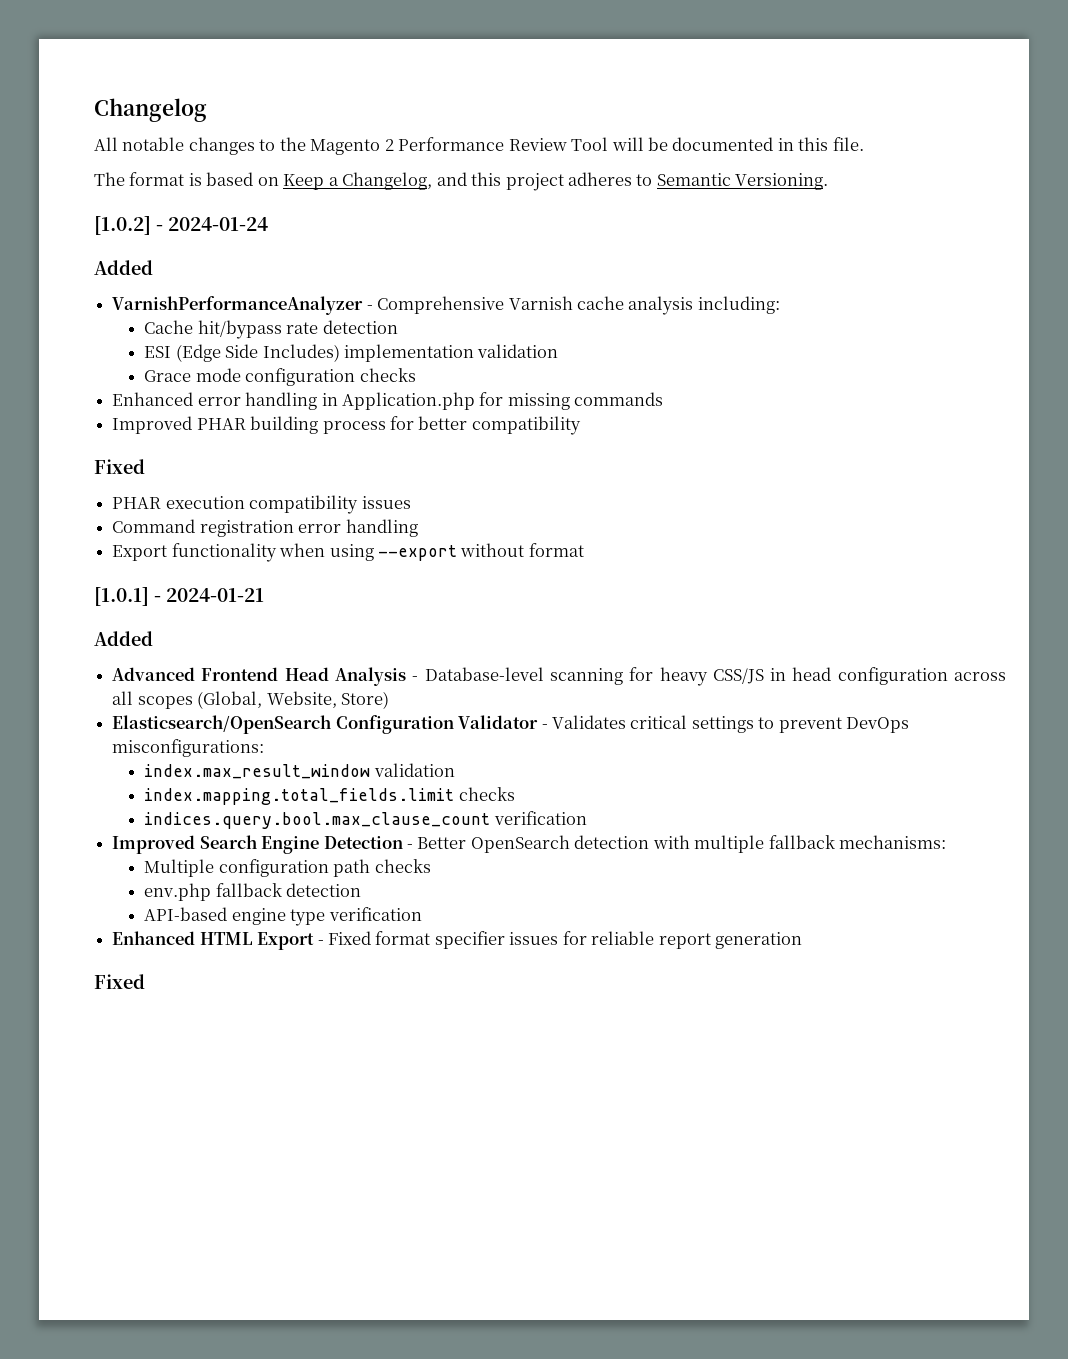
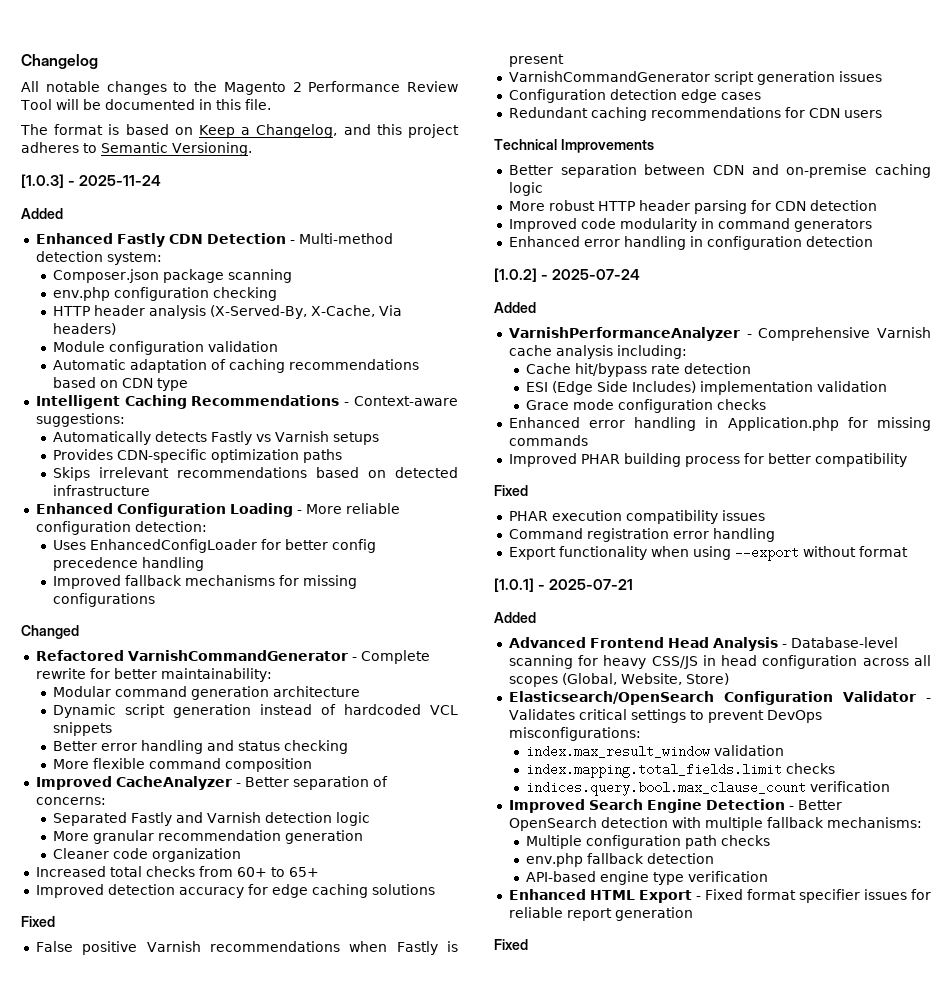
(829, 181) none -> [21,174,162,188] [21,208,63,219] [35,233,393,247] [35,251,162,265] [52,269,292,283] [52,287,277,301] [52,305,402,319] [52,323,116,335] [52,341,278,355] [52,359,419,373] [52,377,188,391] [35,395,458,409] [35,413,125,427] [52,431,379,445] [52,449,342,463] [52,467,458,481] [52,485,150,496] [35,503,400,517] [35,521,207,535] [52,539,376,553] [52,557,204,571] [52,575,357,589] [52,593,155,607] [21,625,79,639] [35,650,430,664] [35,668,272,682] [52,686,360,700] [52,704,458,718] [52,722,112,736] [52,740,348,754] [52,758,312,772] [35,776,388,790] [35,797,106,805] [52,812,370,826] [52,830,363,844] [52,848,241,862] [35,866,319,877] [35,884,435,898] [21,916,55,927] [35,941,458,955] [508,54,564,67] [508,71,882,85] [508,89,761,103] [508,107,882,121] [494,139,654,153] [508,164,931,178] [508,182,543,196] [508,200,877,214] [508,218,872,232] [508,236,873,250] // [1.0.3] - 2025-11-24 // Added // Enhanced Fastly CDN Detection - Multi-method detection system: // Composer.json package scanning // env.php configuration checking // HTTP header analysis (X-Served-By, X-Cache, Via headers) // Module configuration validation // Automatic adaptation of caching recommendations based on CDN type // Intelligent Caching Recommendations - Context-aware suggestions: // Automatically detects Fastly vs Varnish setups // Provides CDN-specific optimization paths // Skips irrelevant recommendations based on detected infrastructure // Enhanced Configuration Loading - More reliable configuration detection: // Uses EnhancedConfigLoader for better config precedence handling // Improved fallback mechanisms for missing configurations // Changed // Refactored VarnishCommandGenerator - Complete rewrite for better maintainability: // Modular command generation architecture // Dynamic script generation instead of hardcoded VCL snippets // Better error handling and status checking // More flexible command composition // Improved CacheAnalyzer - Better separation of concerns: // Separated Fastly and Varnish detection logic // More granular recommendation generation // Cleaner code organization // Increased total checks from 60+ to 65+ // Improved detection accuracy for edge caching solutions // Fixed // False positive Varnish recommendations when Fastly is present // VarnishCommandGenerator script generation issues // Configuration detection edge cases // Redundant caching recommendations for CDN users // Technical Improvements // Better separation between CDN and on-premise caching logic // More robust HTTP header parsing for CDN detection // Improved code modularity in command generators // Enhanced error handling in configuration detection
[168,217,269,231] 2024-01-24 -> [552,269,641,280] 2025-07-24
[166,588,265,602] 2024-01-21 -> [549,579,634,590] 2025-07-21

